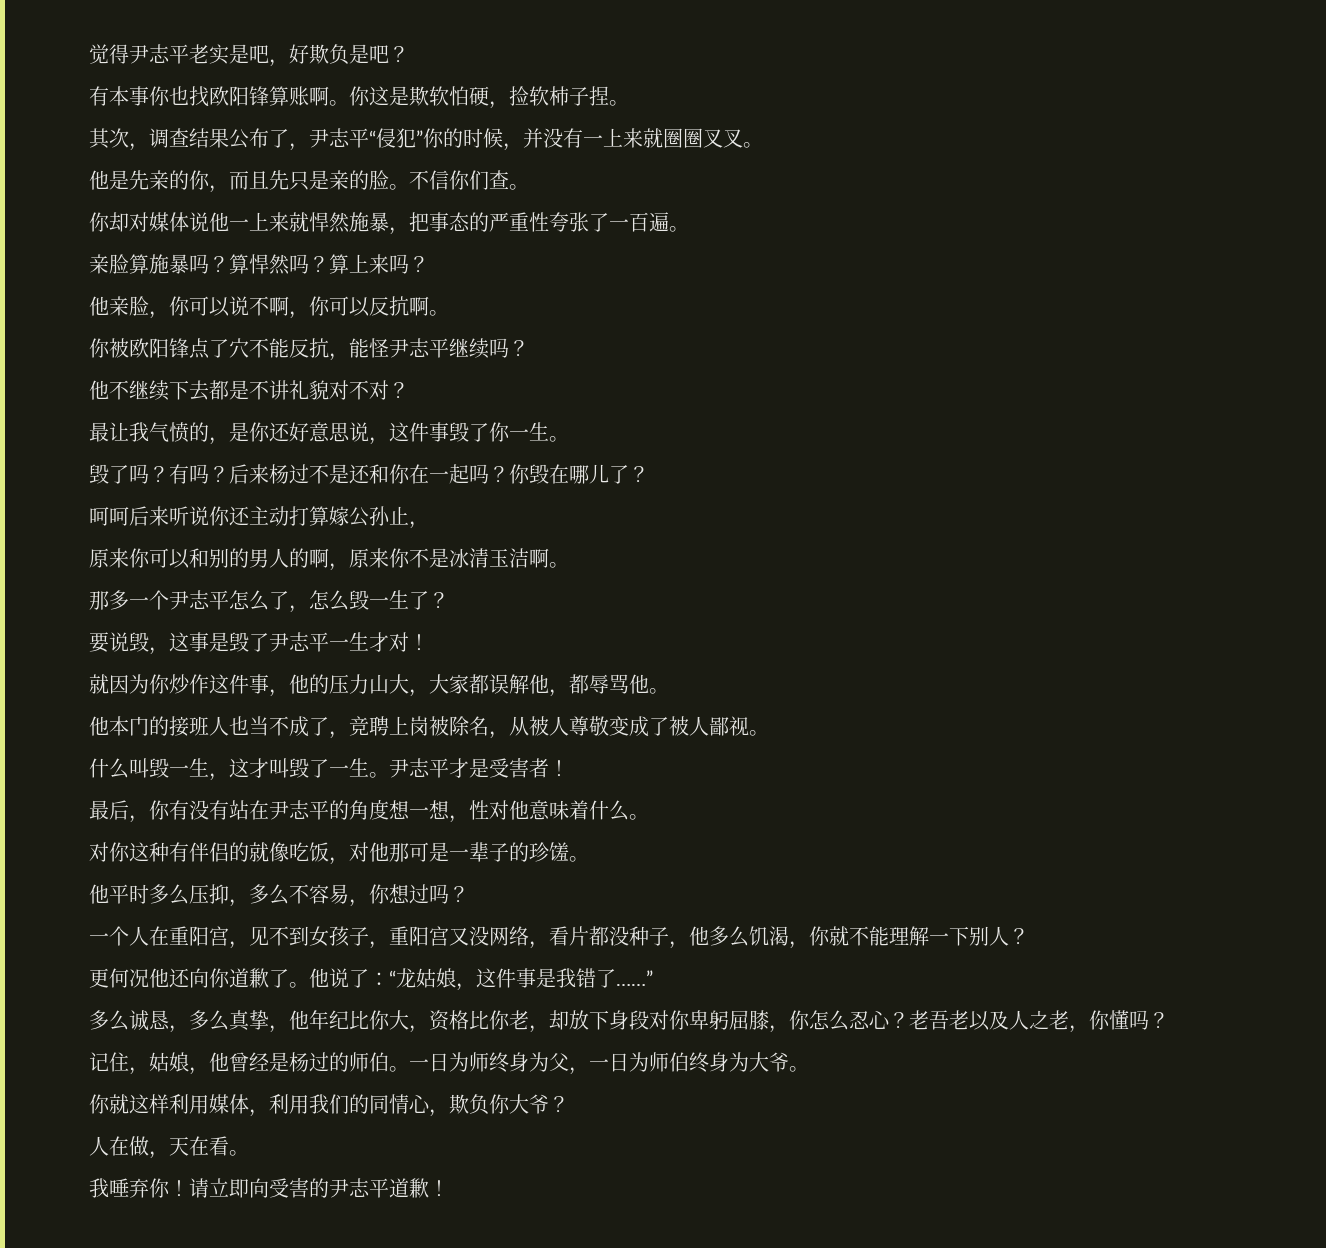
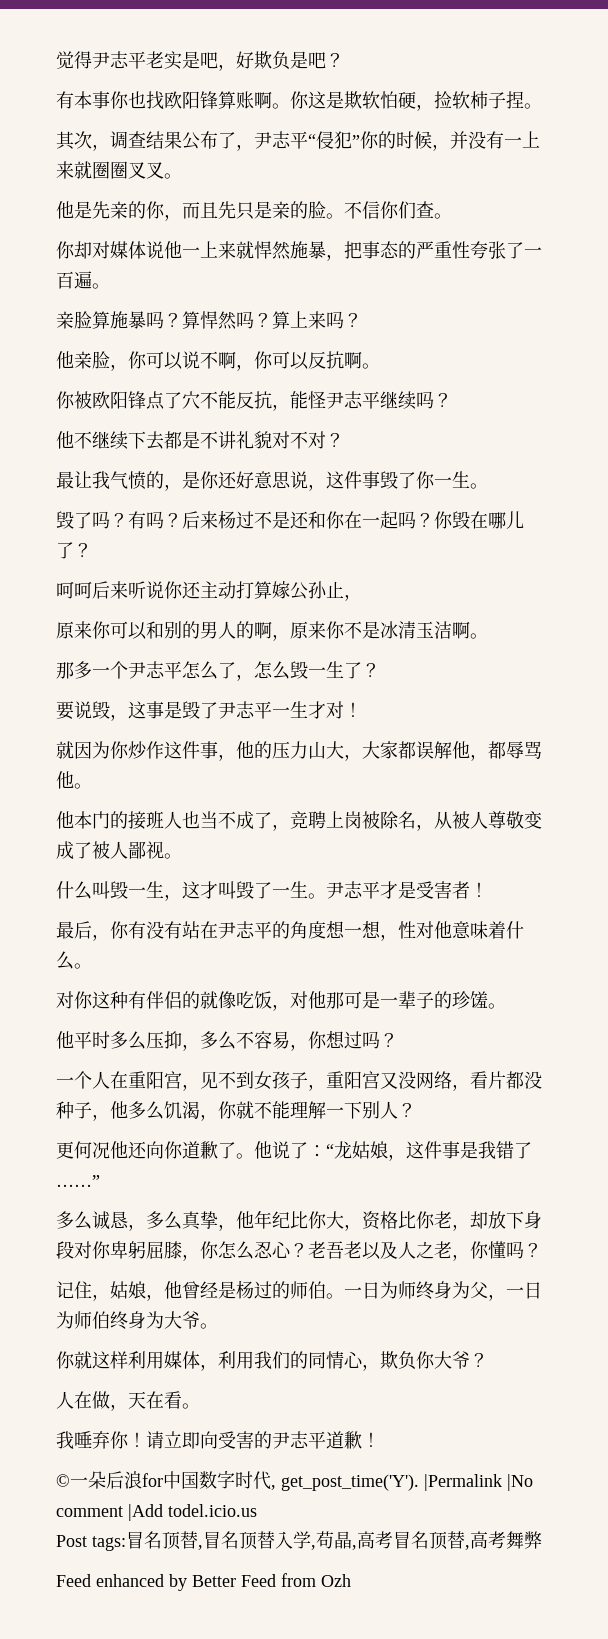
(449, 1188) none -> [56,1470,533,1491] [56,1504,257,1521] [56,1531,542,1551] [56,1573,351,1591] // ©一朵后浪for中国数字时代, get_post_time('Y'). |Permalink |No comment |Add todel.icio.us // Post tags:冒名顶替,冒名顶替入学,苟晶,高考冒名顶替,高考舞弊 // Feed enhanced by Better Feed from Ozh

